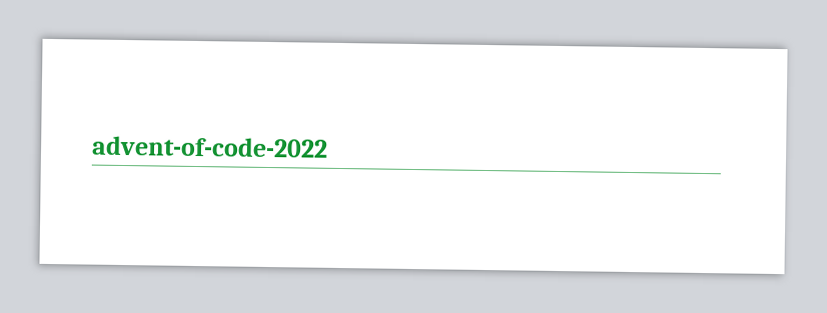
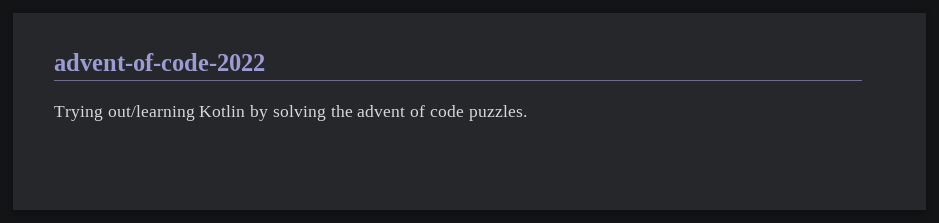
(328, 146) none -> [54,105,527,121] // Trying out/learning Kotlin by solving the advent of code puzzles.

